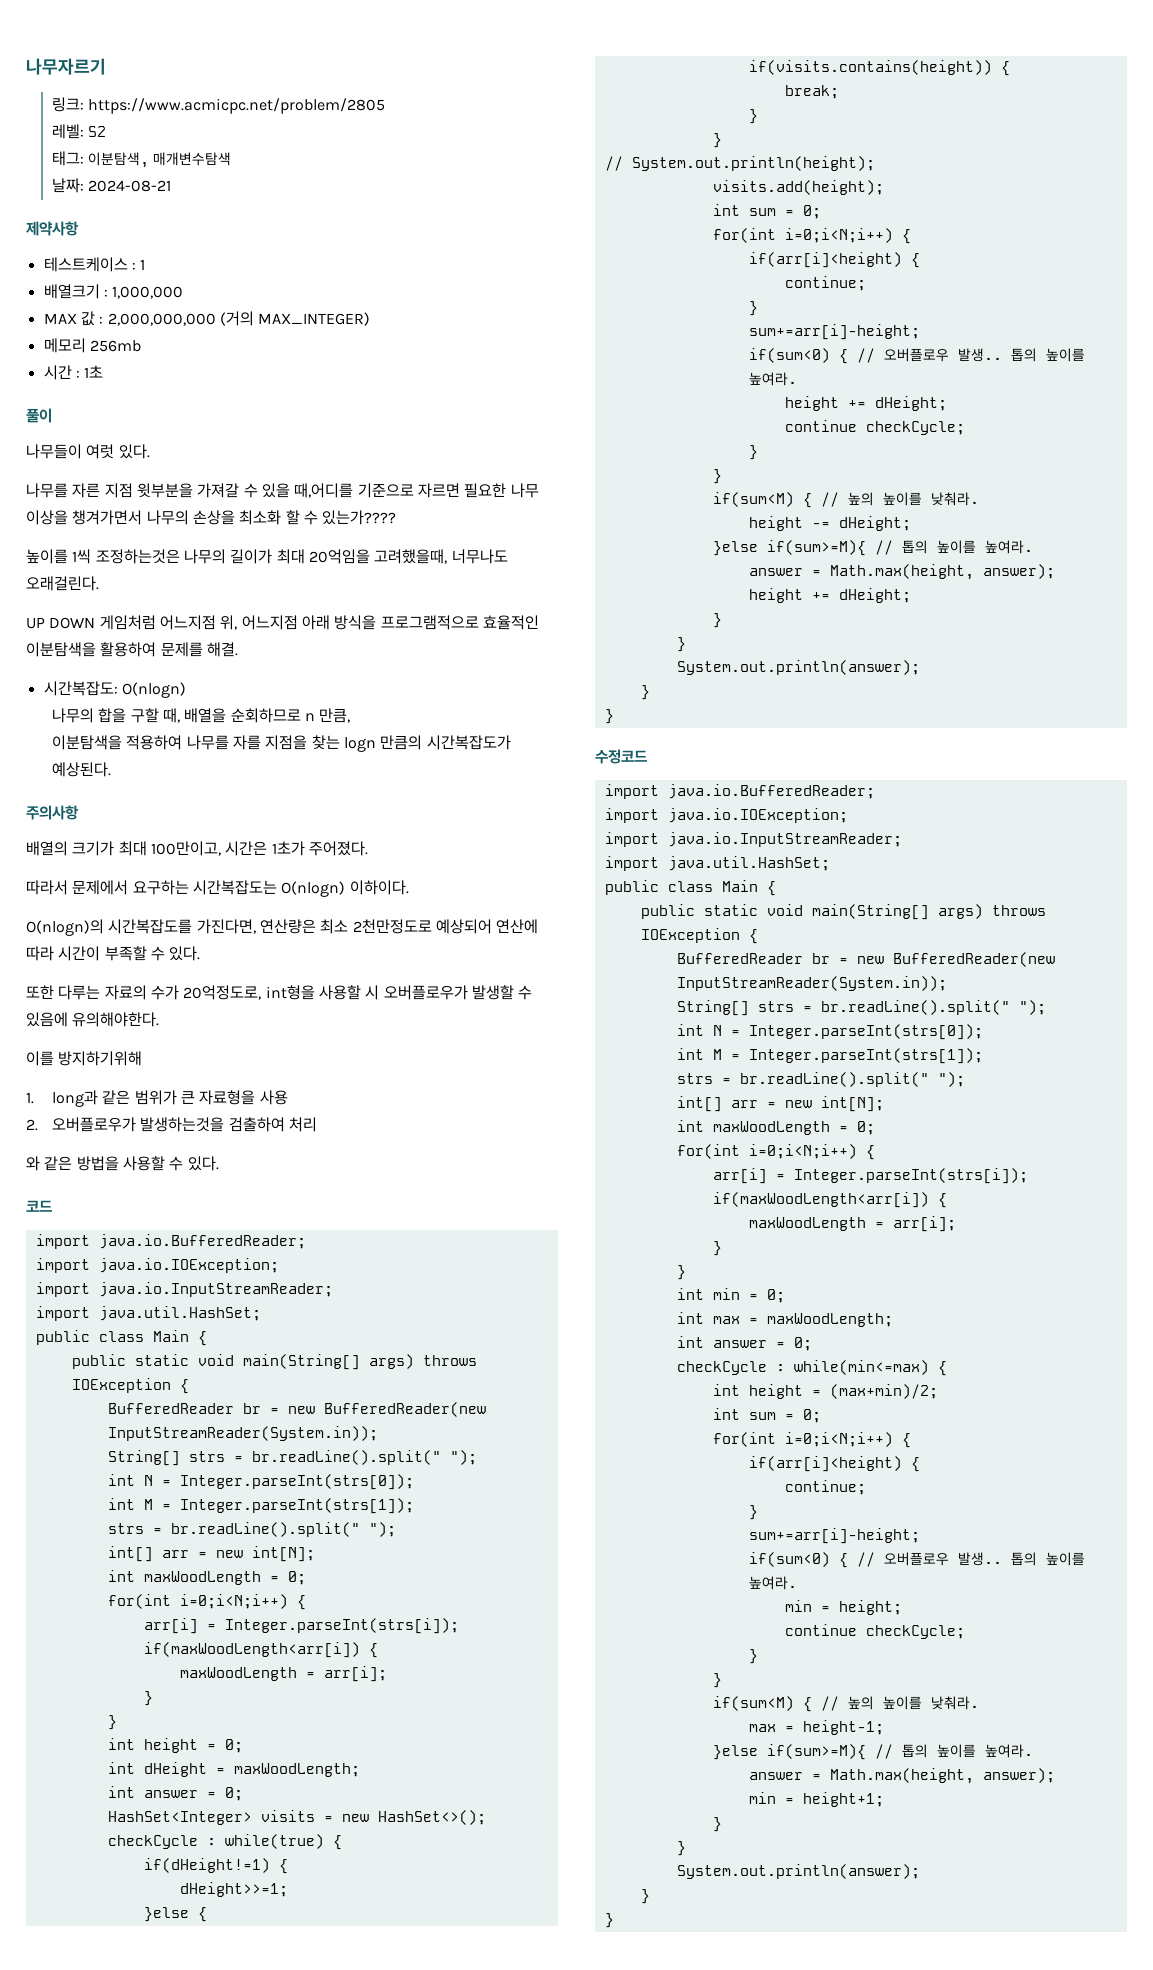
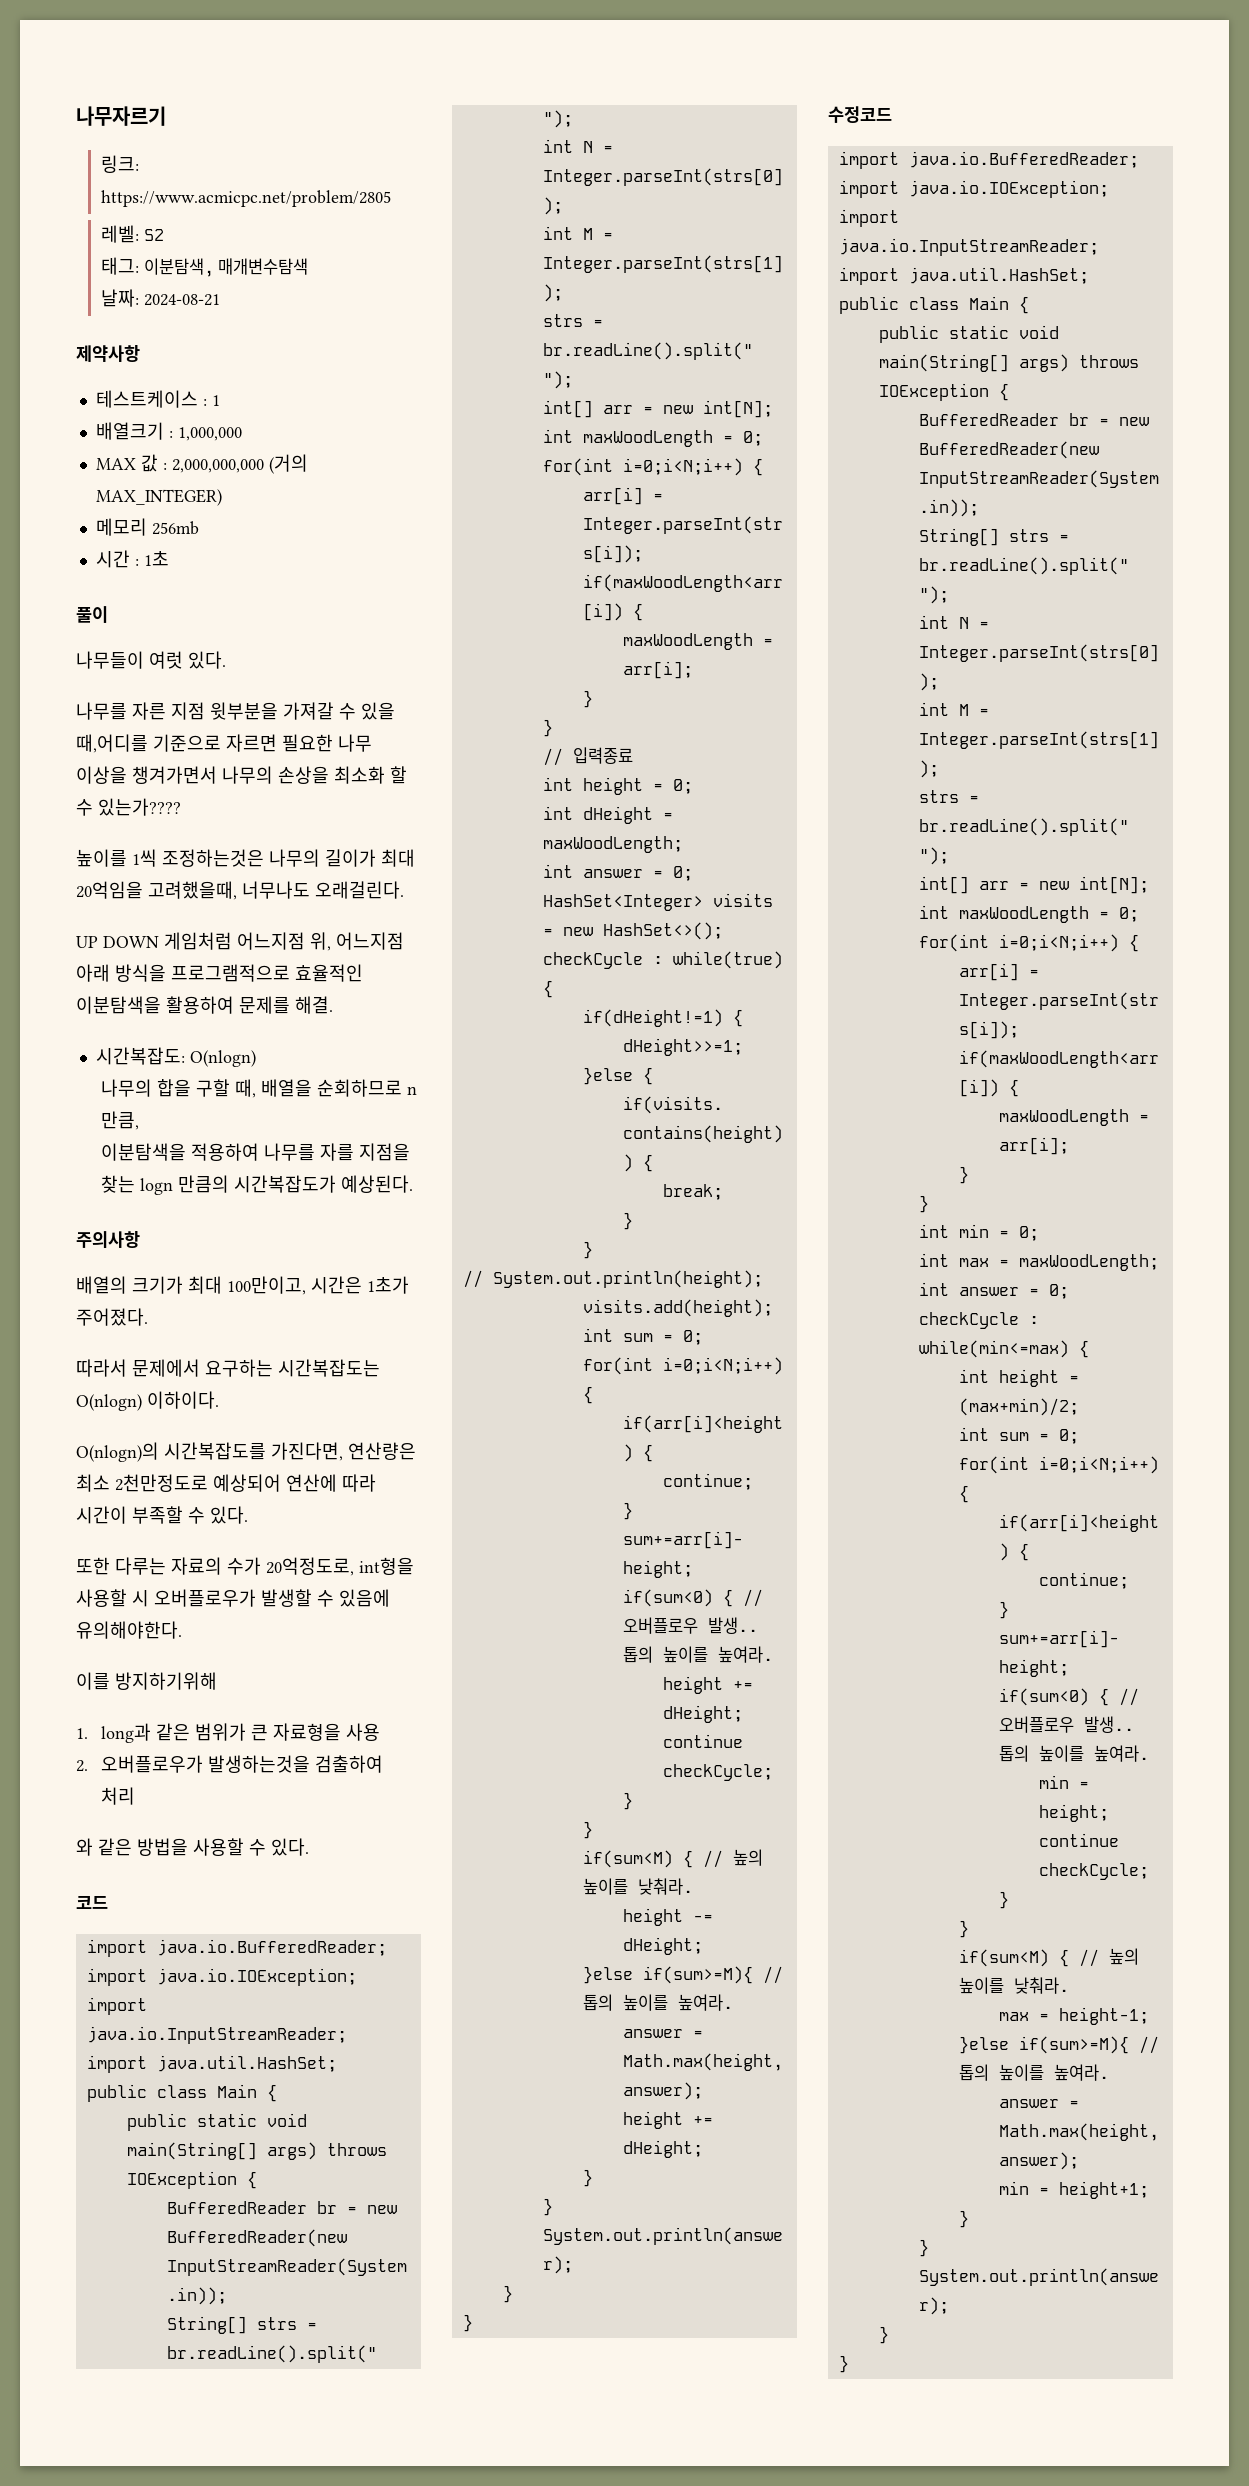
(117, 1722) none -> [542,747,633,766] // // 입력종료

